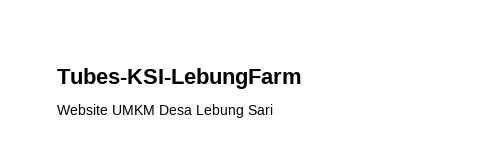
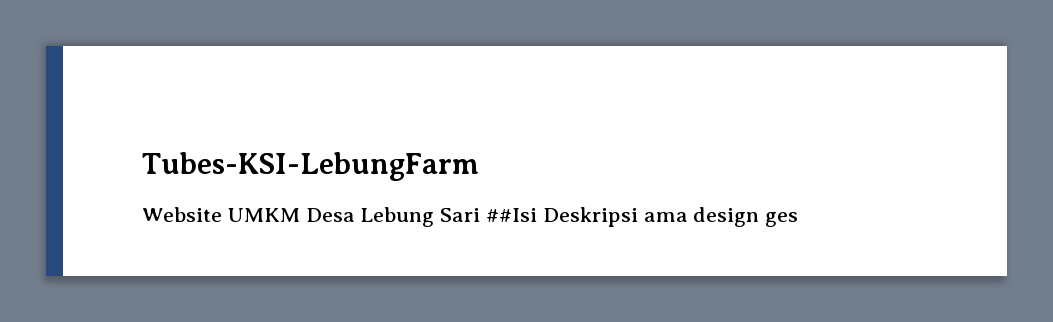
(273, 109) none -> [486,207,799,227] ##Isi Deskripsi ama design ges

